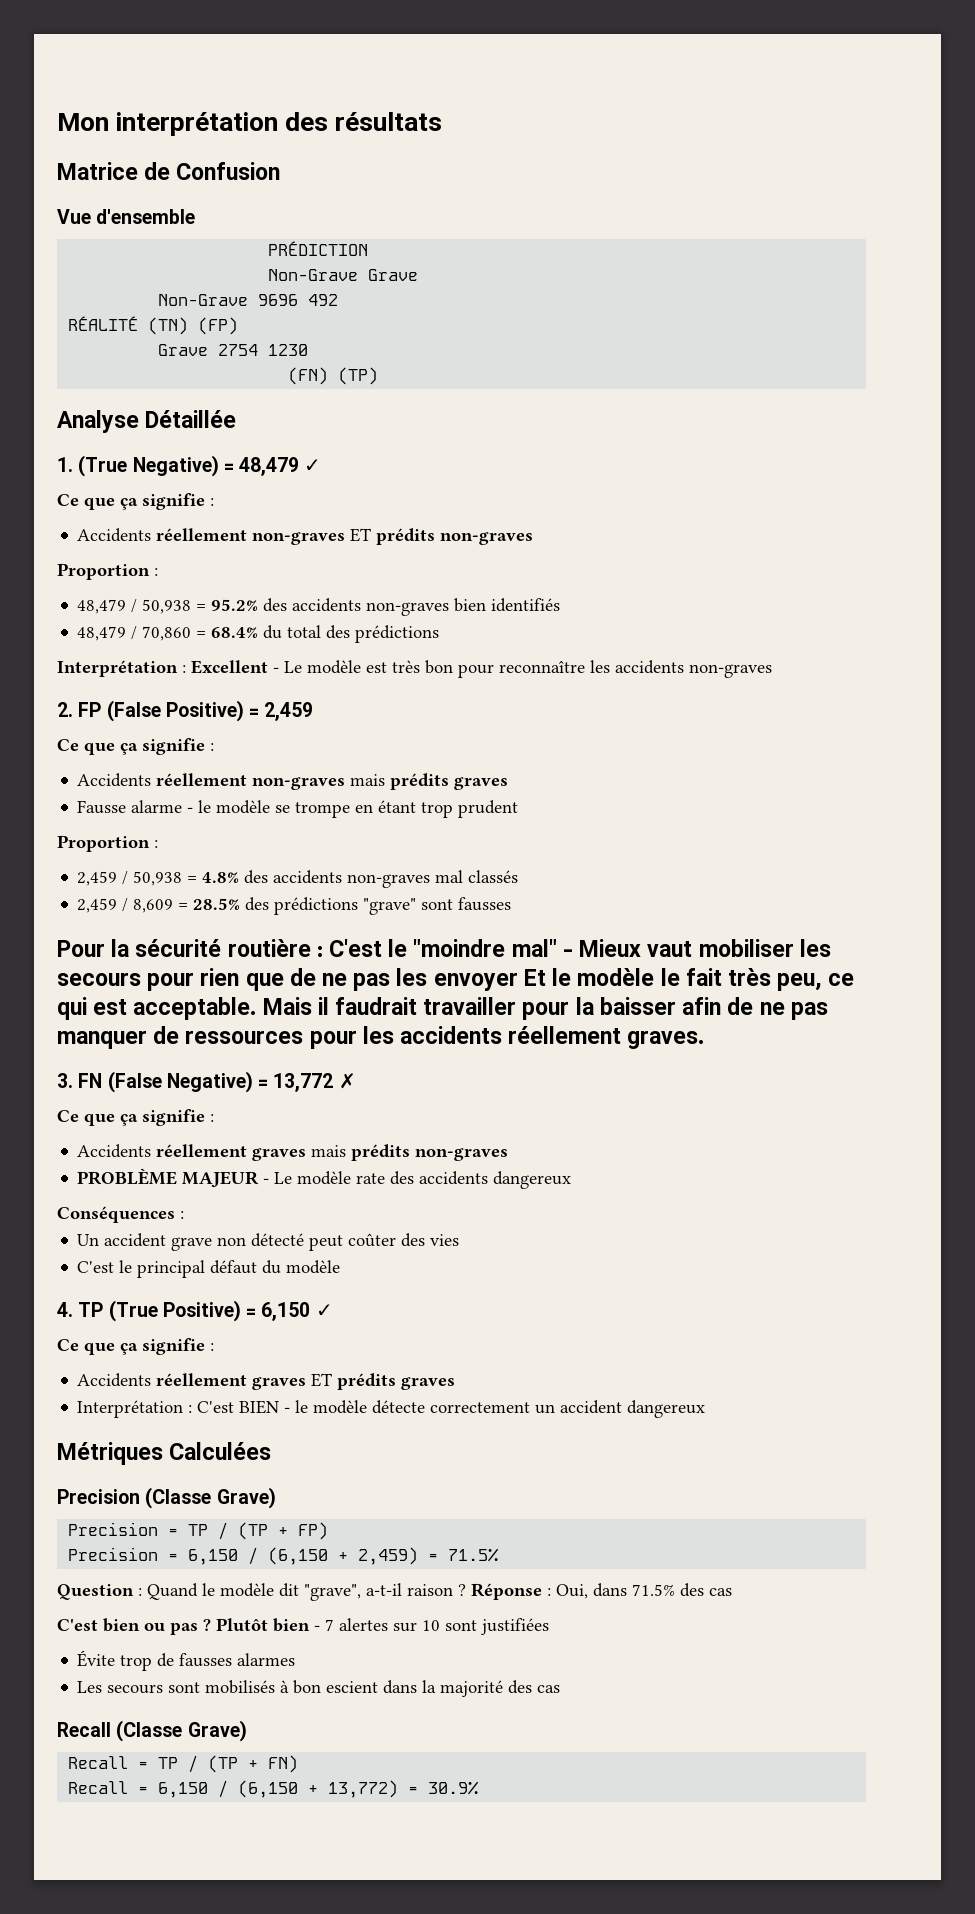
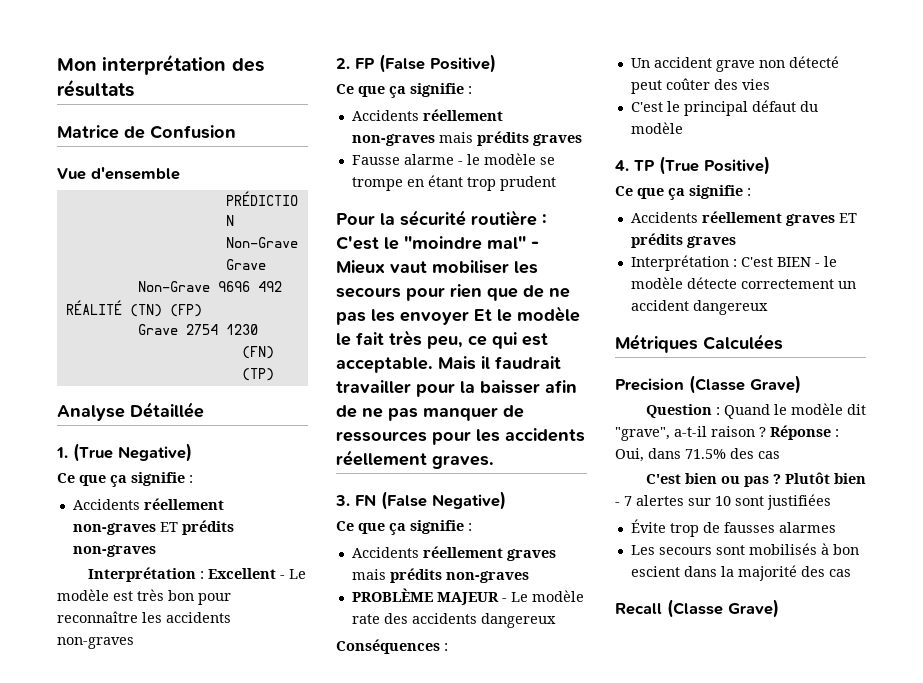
[223,457,322,476] = 48,479 ✓ -> (192, 452) none
[57,563,158,580] [77,598,561,616] [77,625,440,643] // Proportion : // 48,479 / 50,938 = 95.2% des accidents non-graves bien identifiés // 48,479 / 70,860 = 68.4% du total des prédictions -> (156, 551) none
[249,702,314,721] = 2,459 -> (496, 63) none
[57,835,158,852] [77,870,519,888] [77,897,512,915] // Proportion : // 2,459 / 50,938 = 4.8% des accidents non-graves mal classés // 2,459 / 8,609 = 28.5% des prédictions "grave" sont fausses -> (556, 183) none
[258,1073,356,1092] = 13,772 ✗ -> (506, 500) none
[246,1302,333,1321] = 6,150 ✓ -> (770, 165) none
[68,1522,329,1540] [68,1547,500,1565] // Precision = TP / (TP + FP) // Precision = 6,150 / (6,150 + 2,459) = 71.5% -> (801, 384) none
[68,1755,299,1773] [68,1780,480,1798] // Recall = TP / (TP + FN) // Recall = 6,150 / (6,150 + 13,772) = 30.9% -> (779, 608) none

